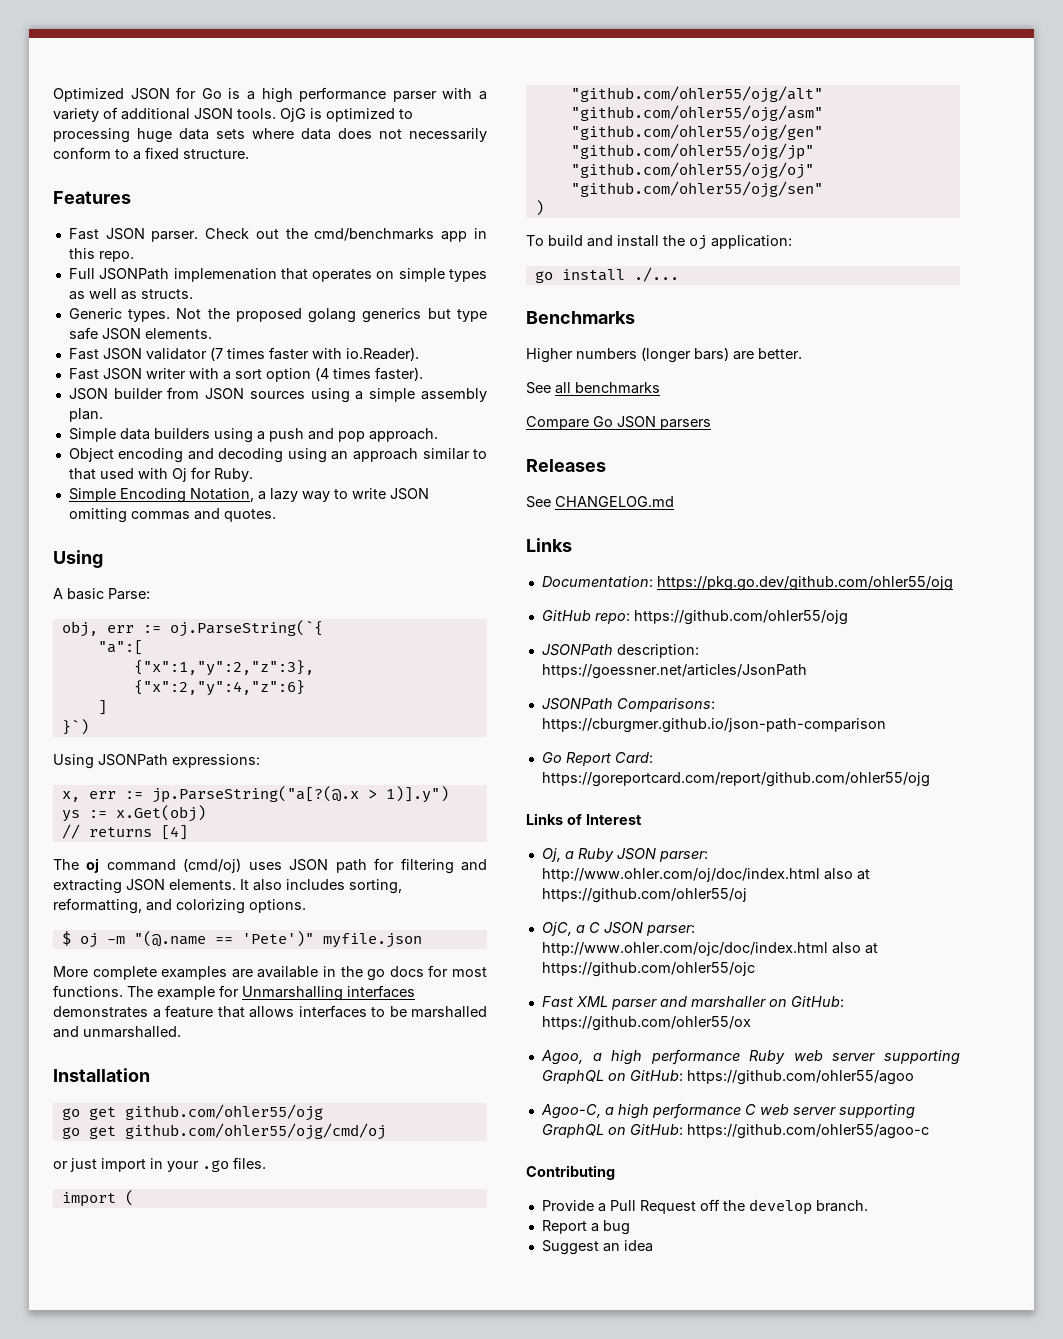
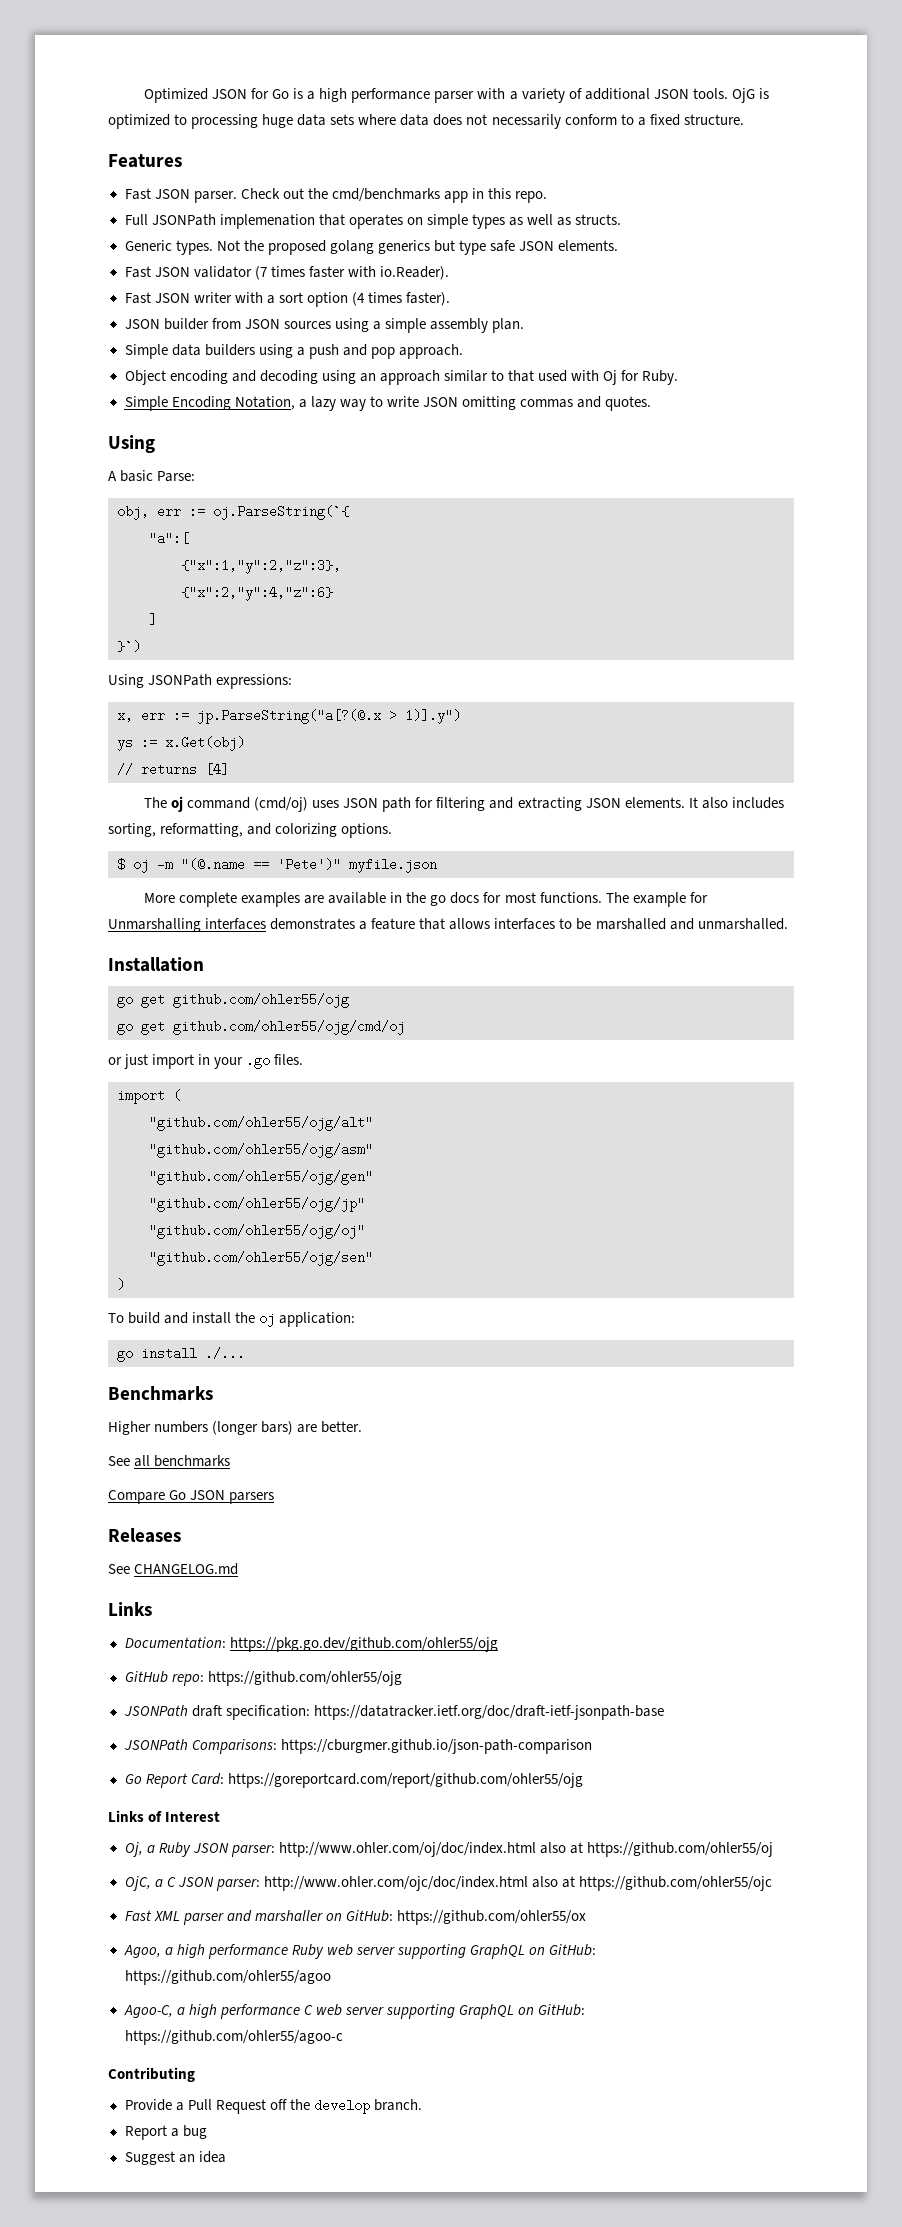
[616,644,699,658] [541,664,807,679] description: https://goessner.net/articles/JsonPath -> [191,1705,664,1720] draft specification: https://datatracker.ietf.org/doc/draft-ietf-jsonpath-base

